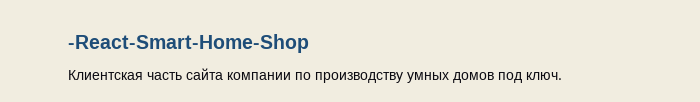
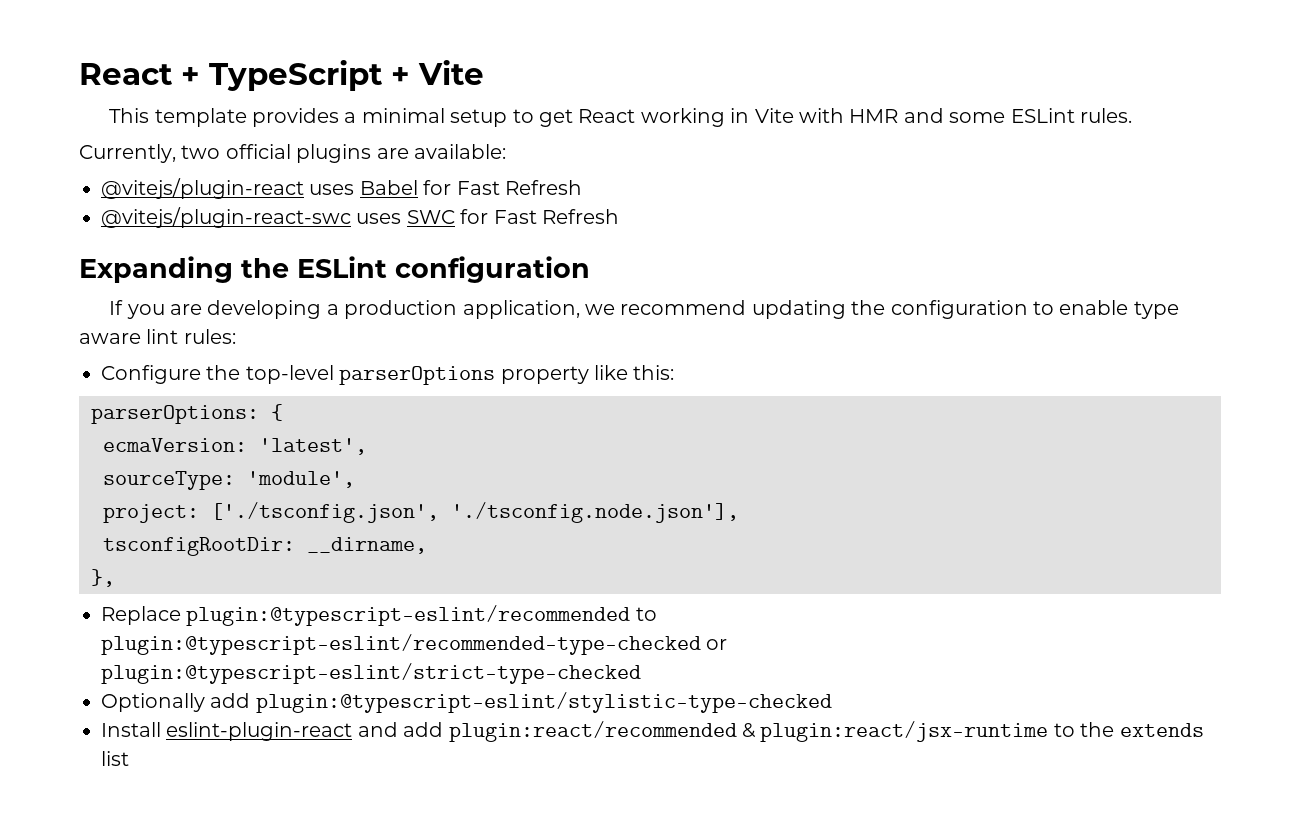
[68,34,309,53] [68,68,562,83] -React-Smart-Home-Shop // Клиентская часть сайта компании по производству умных домов под ключ. -> [79,60,484,91] [109,108,1133,127] [79,144,506,163] [101,178,582,199] [101,207,619,228] [79,256,590,283] [109,300,1179,319] [79,329,236,344] [101,365,675,385] [91,404,283,424] [103,438,367,455] [103,471,355,490] [103,502,739,523] [103,537,427,556] [91,569,115,587] [101,605,657,626] [101,634,728,655] [101,663,641,684] [101,692,832,713] [101,721,1204,742] [101,751,129,766] React + TypeScript + Vite // This template provides a minimal setup to get React working in Vite with HMR and some ESLint rules. // Currently, two official plugins are available: // @vitejs/plugin-react uses Babel for Fast Refresh // @vitejs/plugin-react-swc uses SWC for Fast Refresh // Expanding the ESLint configuration // If you are developing a production application, we recommend updating the configuration to enable type aware lint rules: // Configure the top-level parserOptions property like this: // parserOptions: { // ecmaVersion: 'latest', // sourceType: 'module', // project: ['./tsconfig.json', './tsconfig.node.json'], // tsconfigRootDir: __dirname, // }, // Replace plugin:@typescript-eslint/recommended to plugin:@typescript-eslint/recommended-type-checked or plugin:@typescript-eslint/strict-type-checked // Optionally add plugin:@typescript-eslint/stylistic-type-checked // Install eslint-plugin-react and add plugin:react/recommended & plugin:react/jsx-runtime to the extends list

